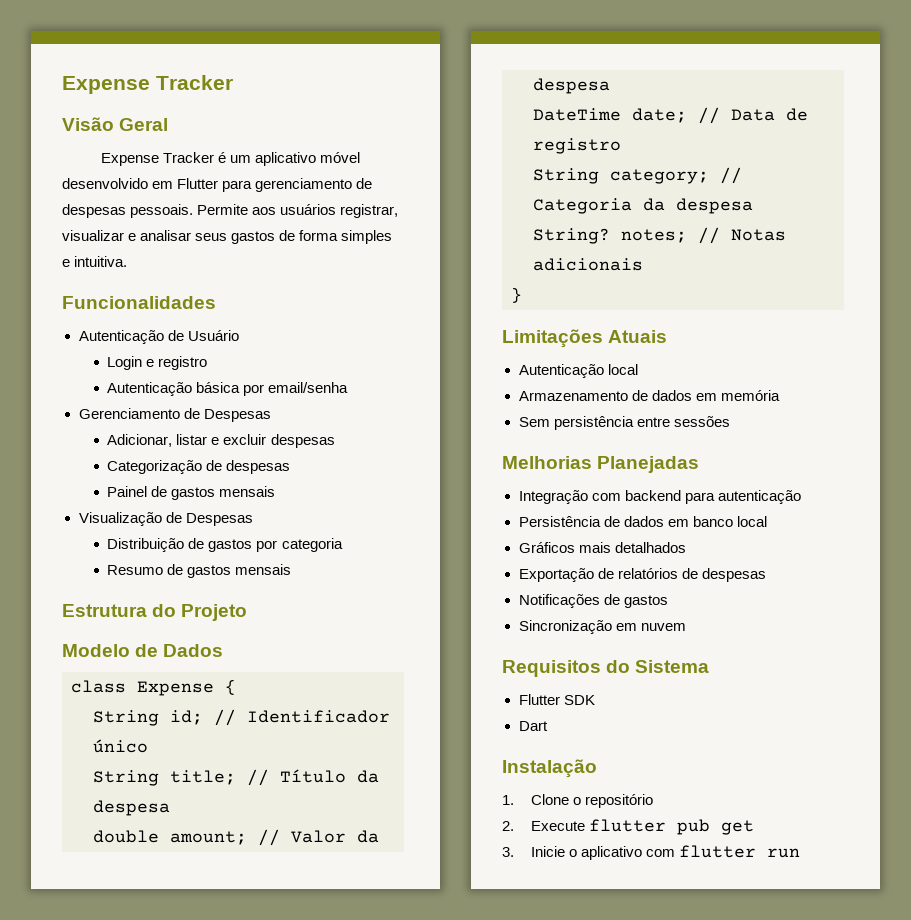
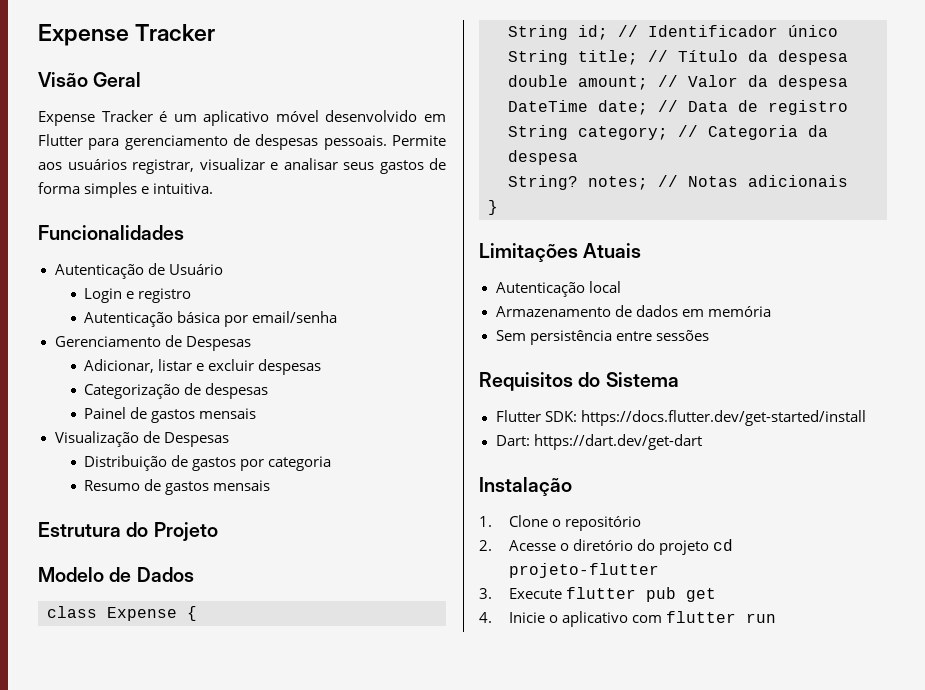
[502,456,700,473] [518,490,801,504] [518,516,767,527] [518,542,686,553] [518,568,766,582] [518,594,668,608] [518,620,686,634] // Melhorias Planejadas // Integração com backend para autenticação // Persistência de dados em banco local // Gráficos mais detalhados // Exportação de relatórios de despesas // Notificações de gastos // Sincronização em nuvem -> (709, 335) none
[563,695,595,705] [518,721,548,731] SDK // Dart -> [544,410,866,426] [495,434,702,450] SDK: https://docs.flutter.dev/get-started/install // Dart: https://dart.dev/get-dart
(514, 826) none -> [508,539,733,555] [508,563,659,578] [479,588,492,599] Acesse o diretório do projeto cd projeto-flutter // 3.
[502,847,514,857] 3. -> [479,612,492,623] 4.

